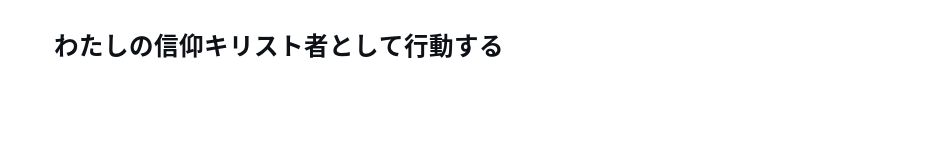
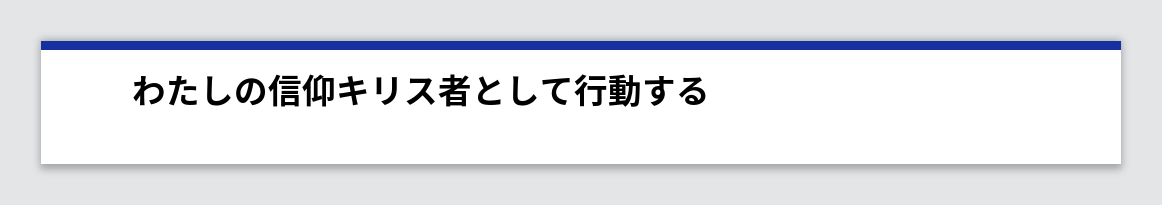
[279,35,304,56] ト -> (438, 91) none

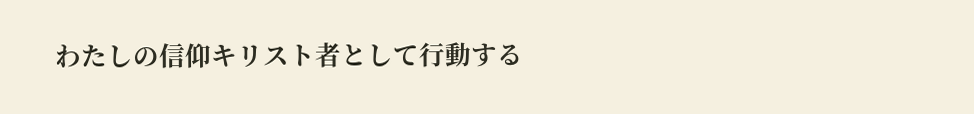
(438, 91) none -> [288,44,316,67] ト

